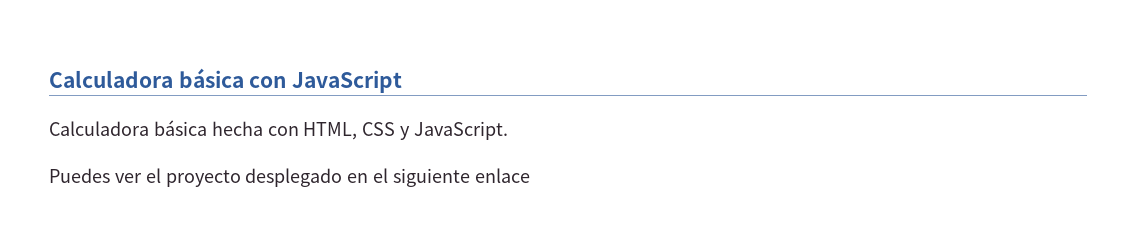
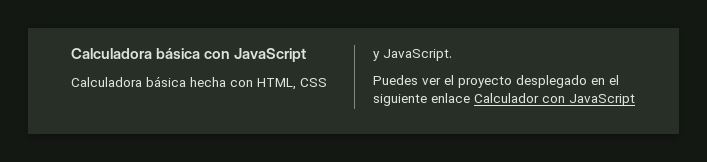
(530, 175) none -> [474,93,635,106] Calculador con JavaScript

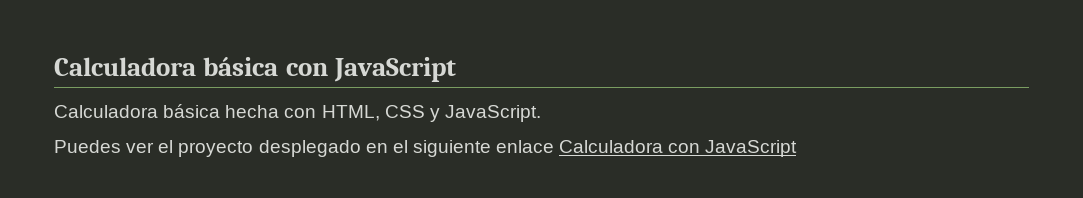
[474,93,539,103] Calculador -> [559,140,664,153] Calculadora

